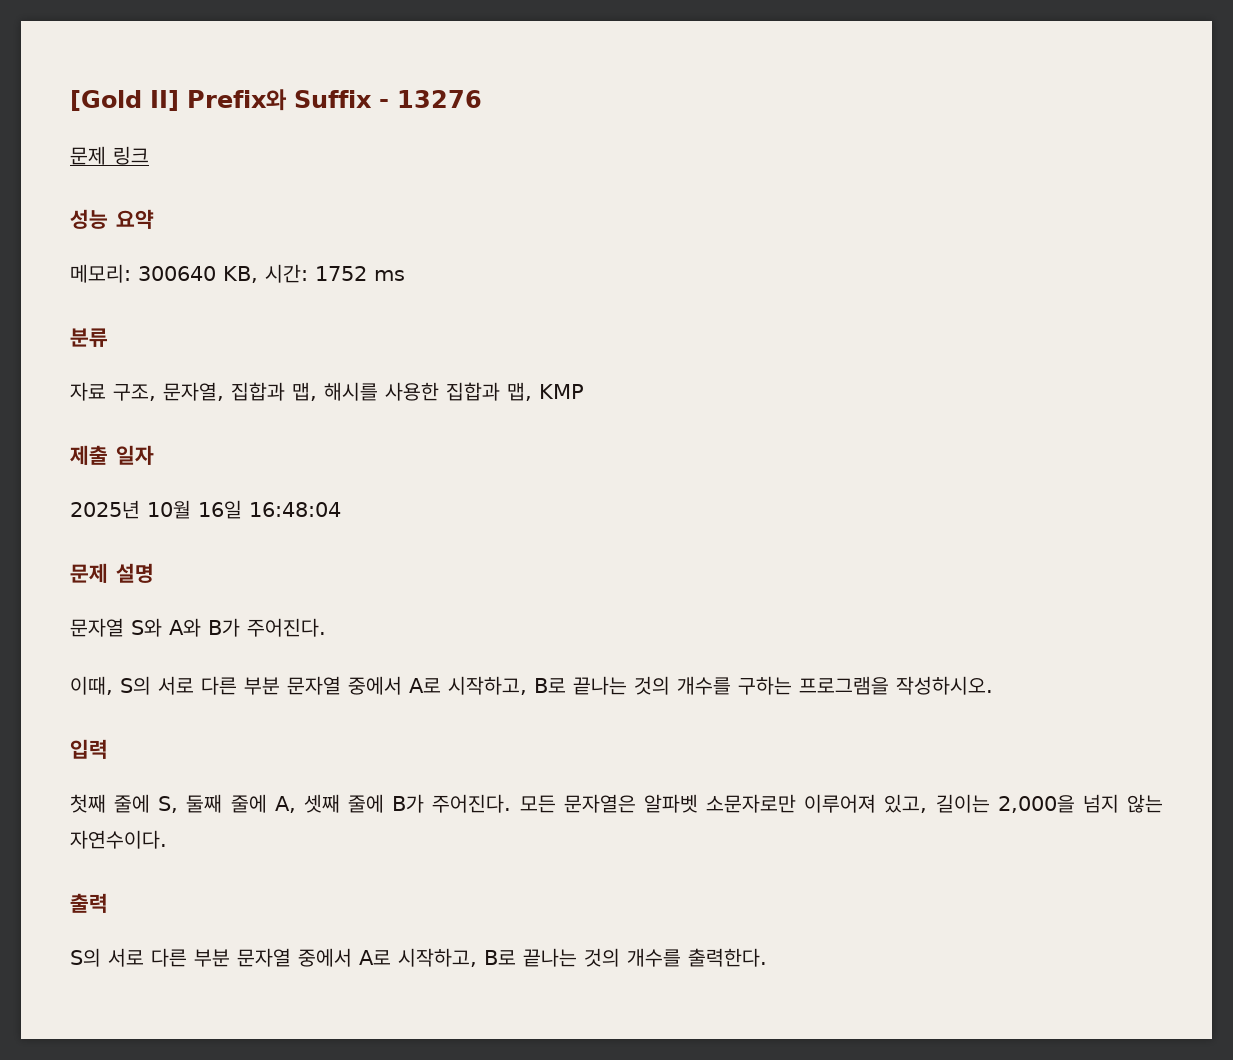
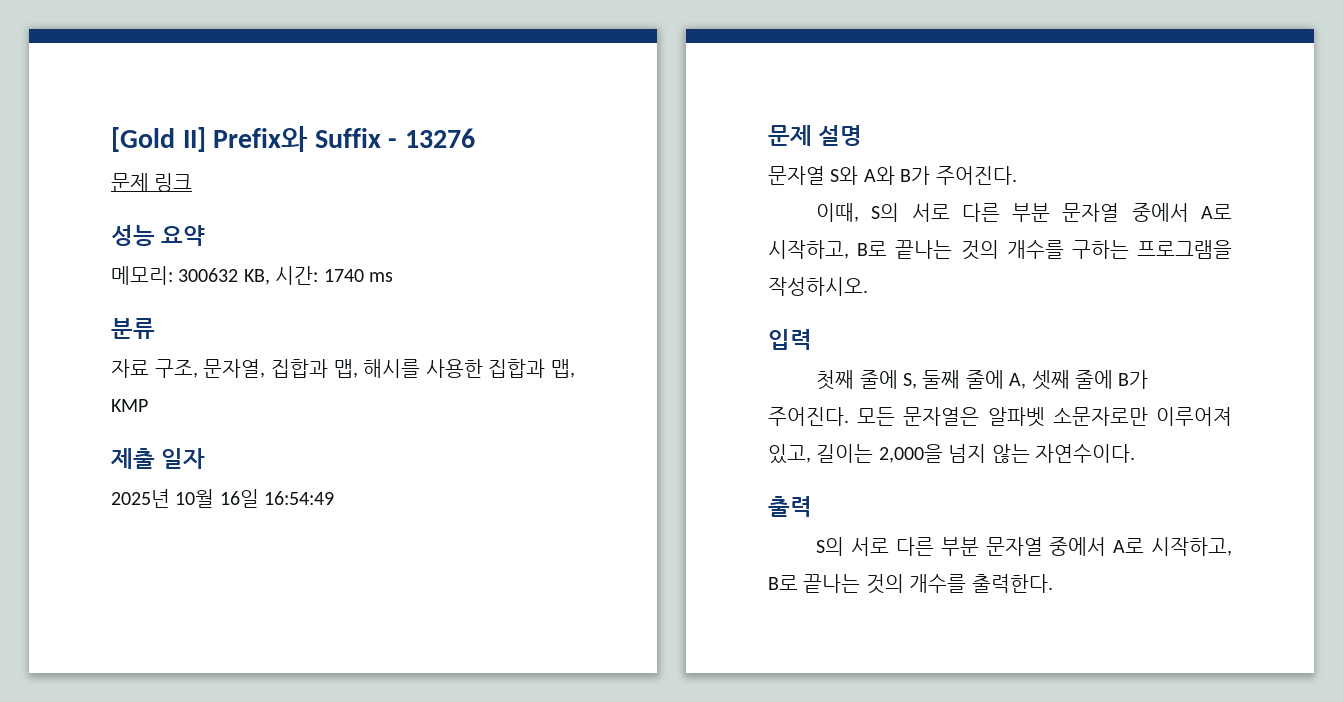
[138,266,216,281] 300640 -> [178,268,239,282] 300632
[315,266,367,281] 1752 -> [323,269,364,282] 1740
[249,502,341,517] 16:48:04 -> [264,491,335,505] 16:54:49

